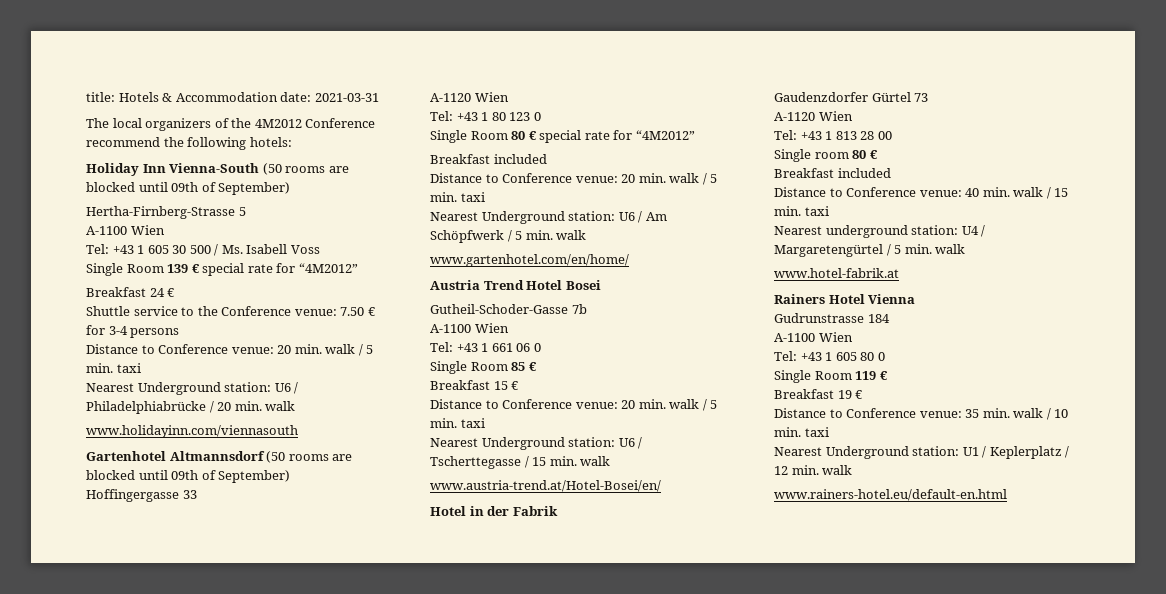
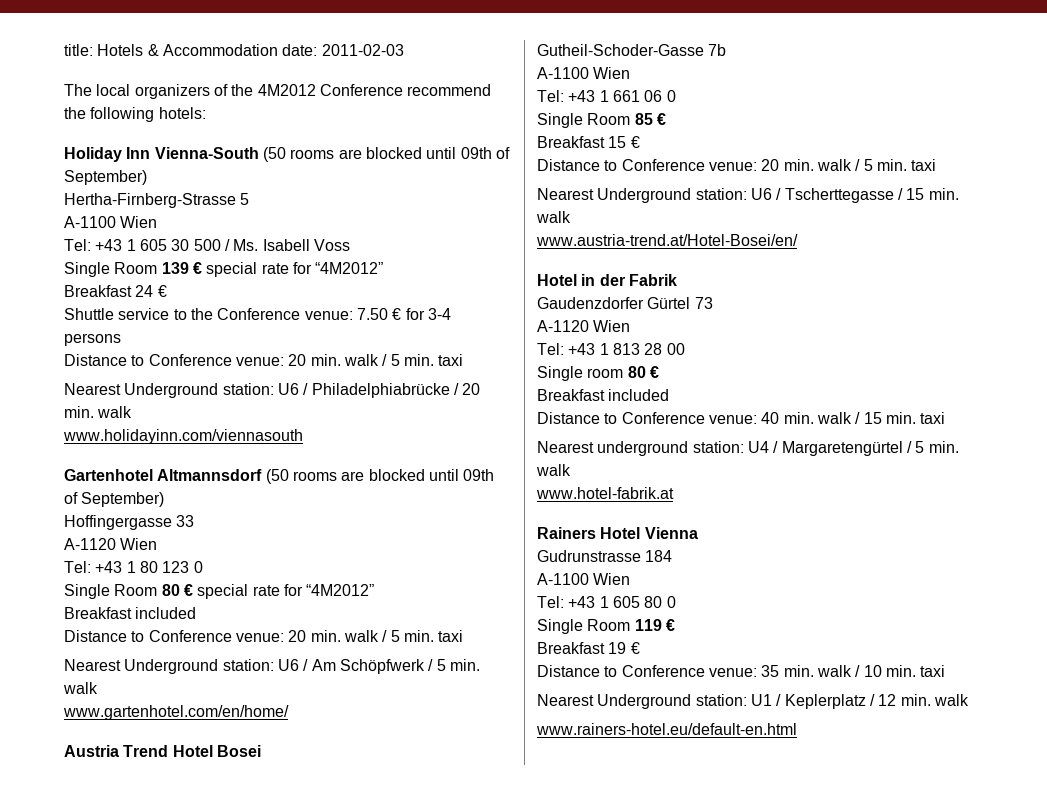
[314,93,379,102] 2021-03-31 -> [321,44,404,56] 2011-02-03

